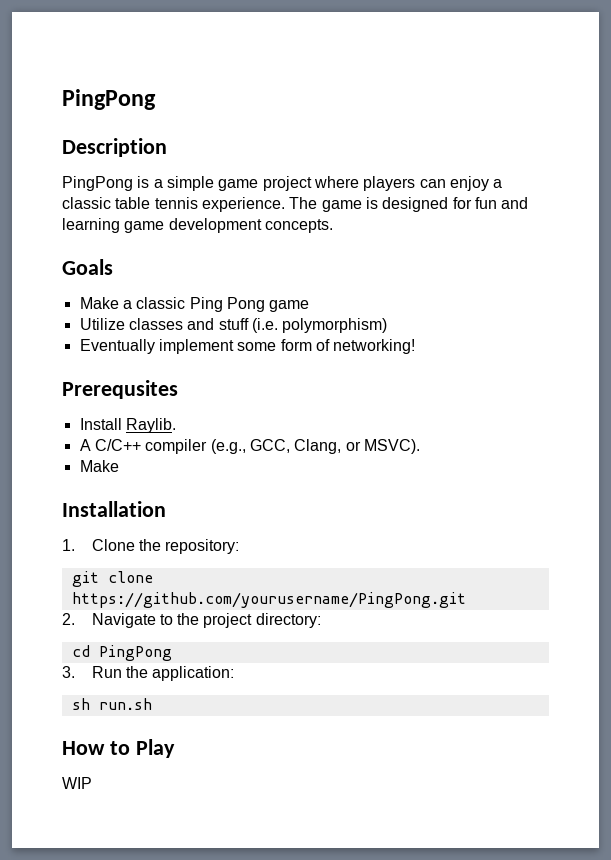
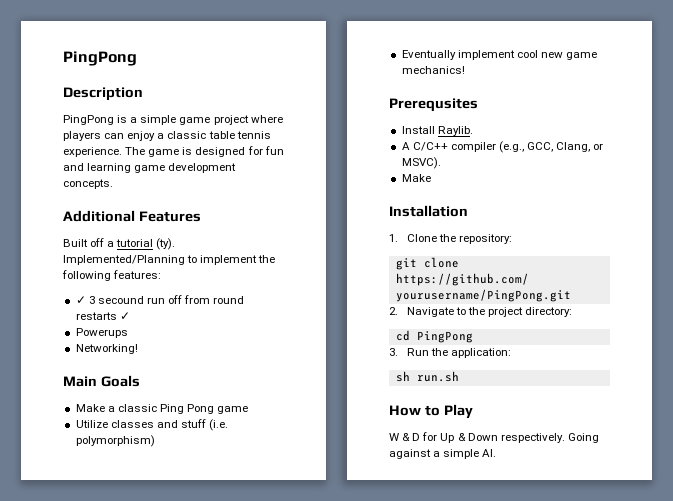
(333, 226) none -> [63,210,201,222] [63,238,176,250] [63,255,276,265] [62,270,162,281] [75,295,245,304] [75,312,130,320] [75,328,128,338] [75,344,138,354] [63,376,97,387] Additional Features // Built off a tutorial (ty). Implemented/Planning to implement the following features: // ✓ 3 secound run off from round restarts ✓ // Powerups // Networking! // Main
[237,339,416,354] some form of networking! -> [516,50,598,60] [401,66,465,74] cool new game mechanics!
[62,777,92,789] WIP -> [389,432,599,443] [389,449,497,459] W & D for Up & Down respectively. Going against a simple AI.

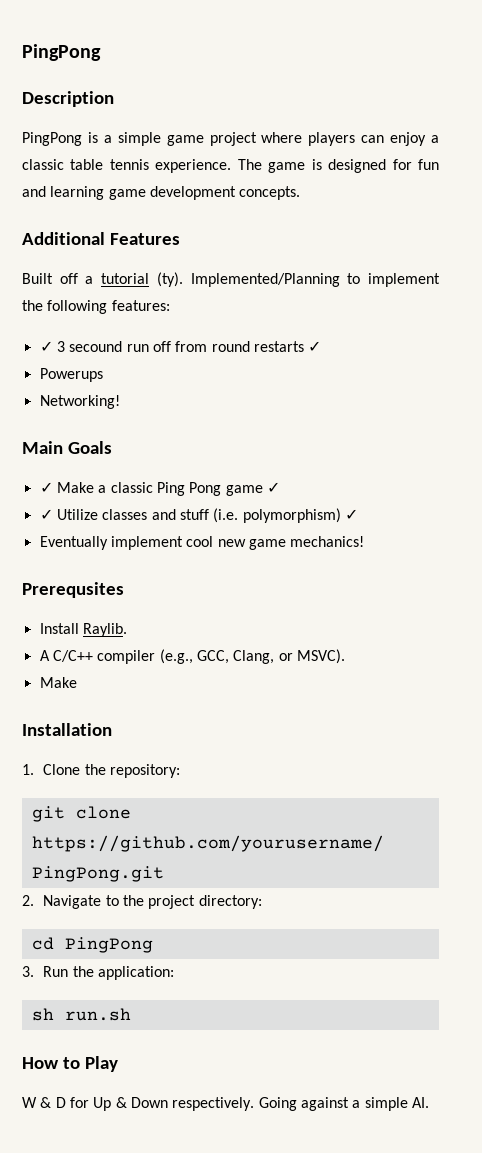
(140, 381) none -> [39,482,53,493] ✓
(249, 410) // -> [266,482,280,493] [39,509,53,520] ✓ // ✓
(155, 441) none -> [344,509,358,520] ✓

